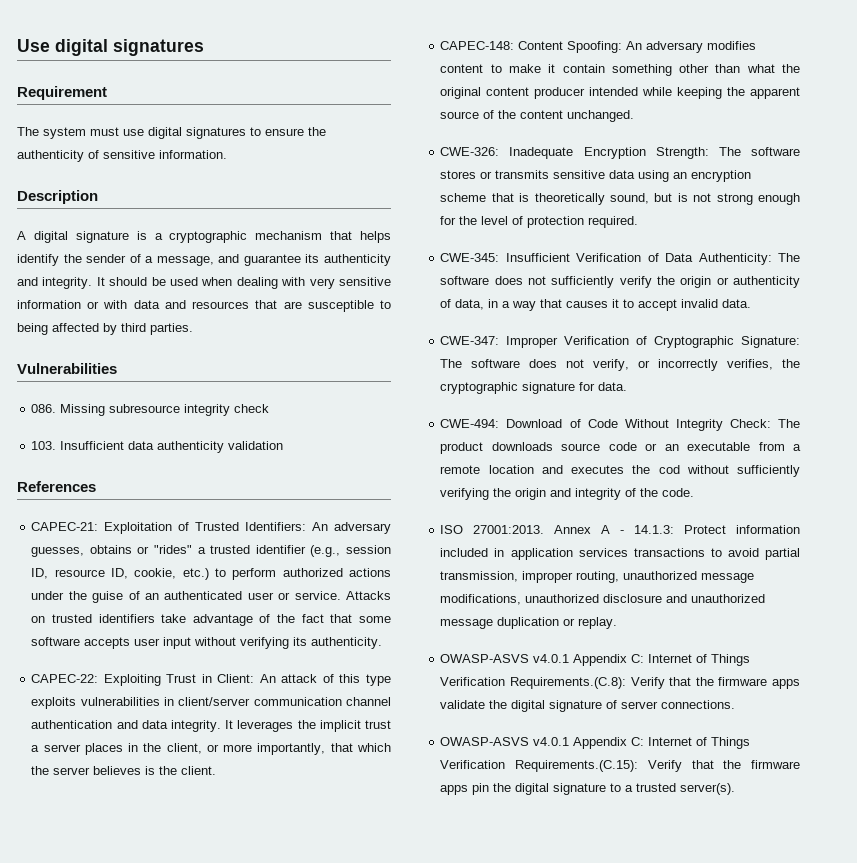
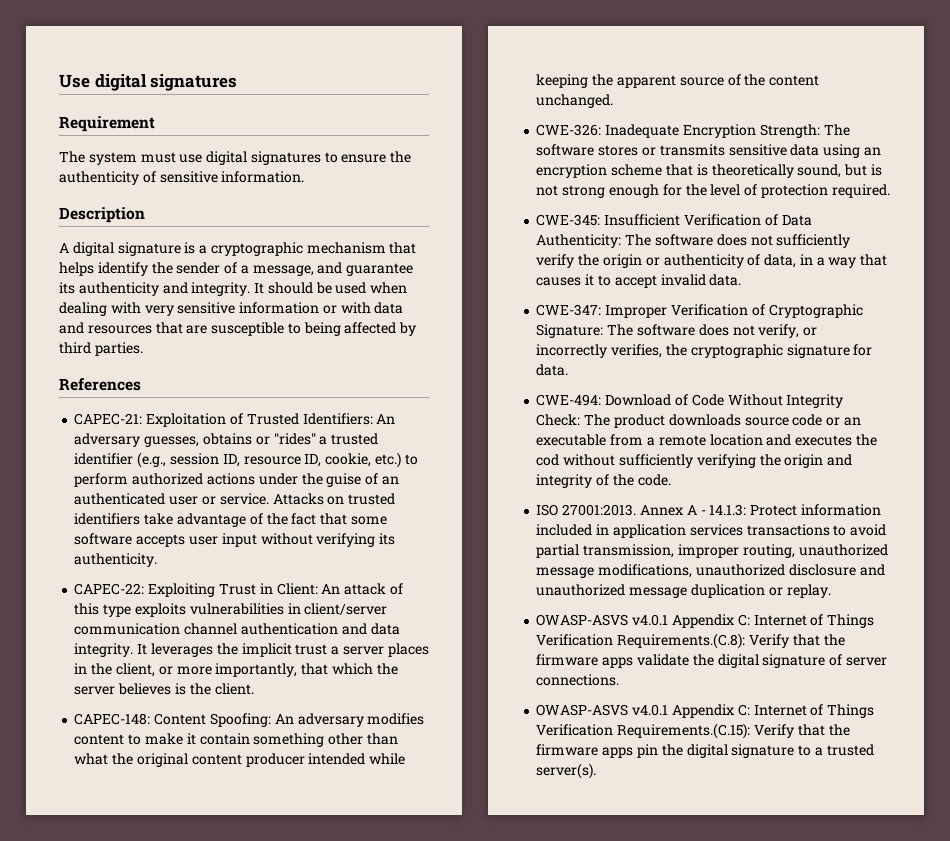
[17,363,117,374] [31,404,270,416] [31,441,284,453] // Vulnerabilities // 086. Missing subresource integrity check // 103. Insufficient data authenticity validation -> (143, 349) none

